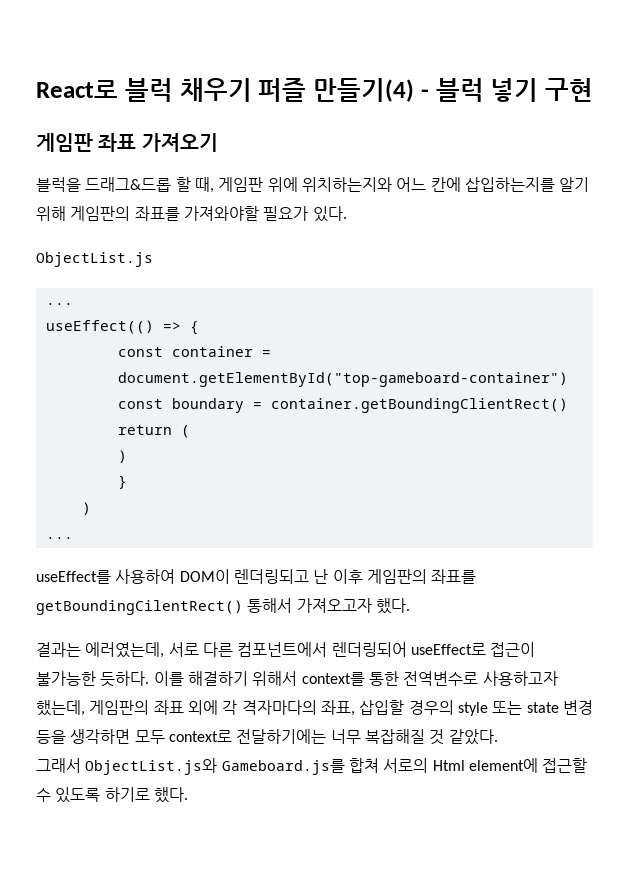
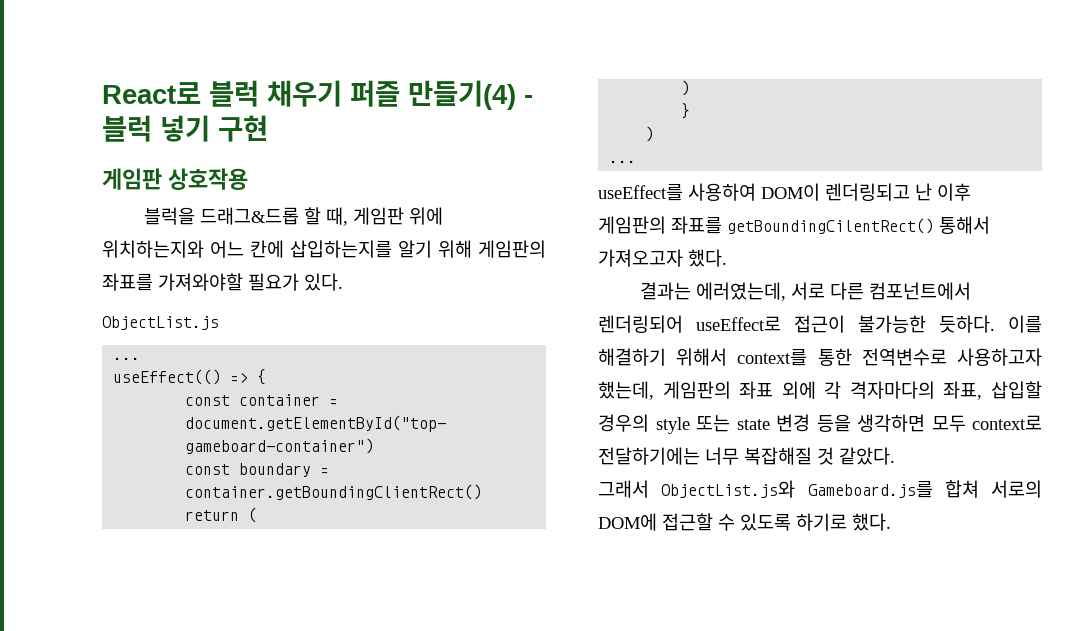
[98,133,218,152] 좌표 가져오기 -> [168,168,248,190] 상호작용
[432,758,538,773] Html element에 -> [598,513,657,531] DOM에

